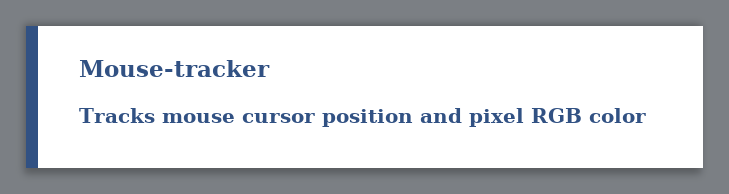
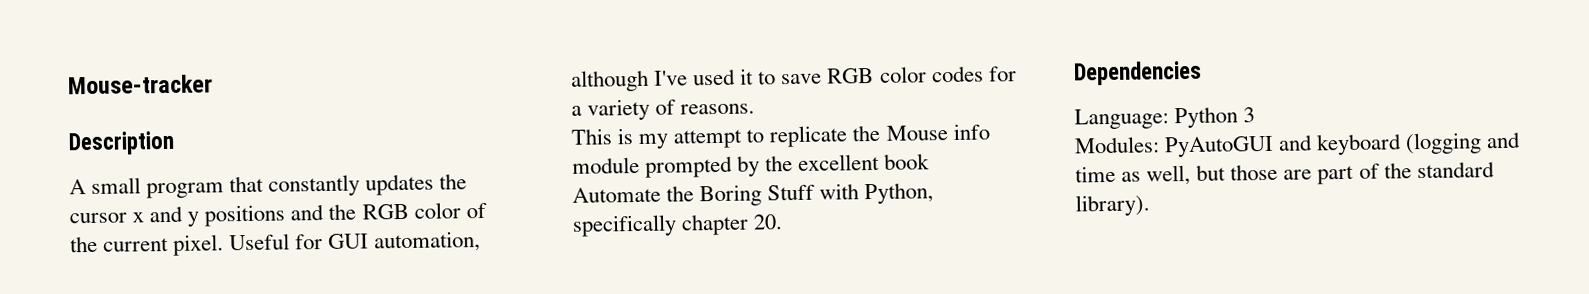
[79,108,646,127] Tracks mouse cursor position and pixel RGB color -> [68,130,175,156] [69,173,468,199] [69,202,487,227] [70,231,482,256] [571,65,1017,92] [571,98,756,121] [571,123,990,149] [572,153,931,178] [572,182,935,207] [572,213,784,237] [1073,60,1202,86] [1074,106,1256,130] [1074,131,1522,158] [1075,161,1495,186] [1075,194,1150,217] Description // A small program that constantly updates the cursor x and y positions and the RGB color of the current pixel. Useful for GUI automation, although I've used it to save RGB color codes for a variety of reasons. // This is my attempt to replicate the Mouse info module prompted by the excellent book Automate the Boring Stuff with Python, specifically chapter 20. // Dependencies // Language: Python 3 // Modules: PyAutoGUI and keyboard (logging and time as well, but those are part of the standard library).

